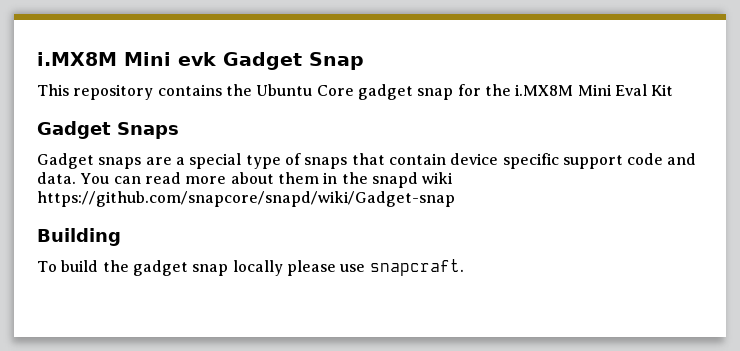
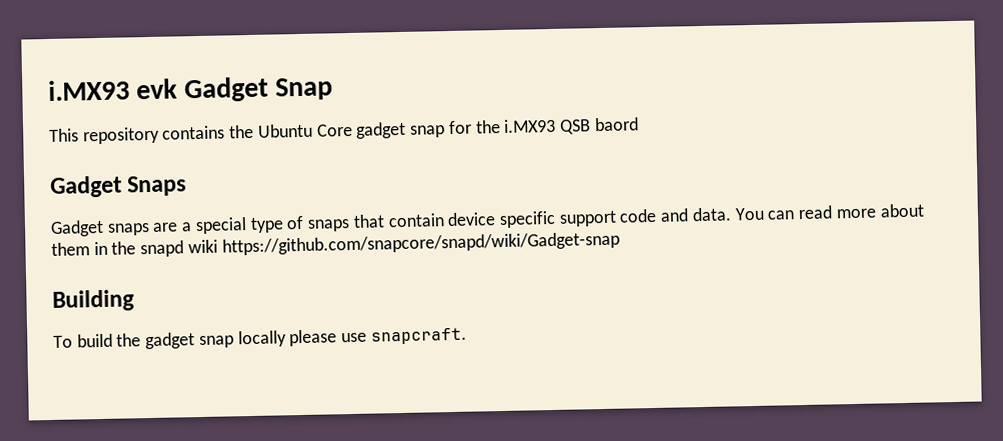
[37,52,171,66] i.MX8M Mini -> [48,79,130,101] i.MX93
[515,84,674,96] i.MX8M Mini Eval Kit -> [503,117,639,135] i.MX93 QSB baord

